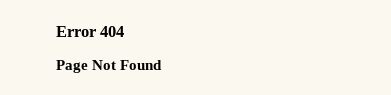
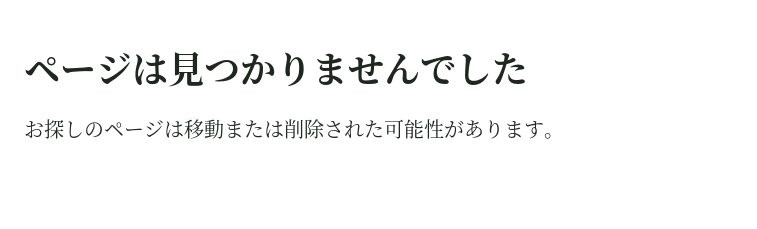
[56,26,125,37] [56,60,163,73] Error 404 // Page Not Found -> [24,51,528,87] [24,119,564,139] ページは見つかりませんでした // お探しのページは移動または削除された可能性があります。

